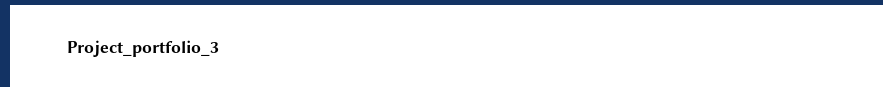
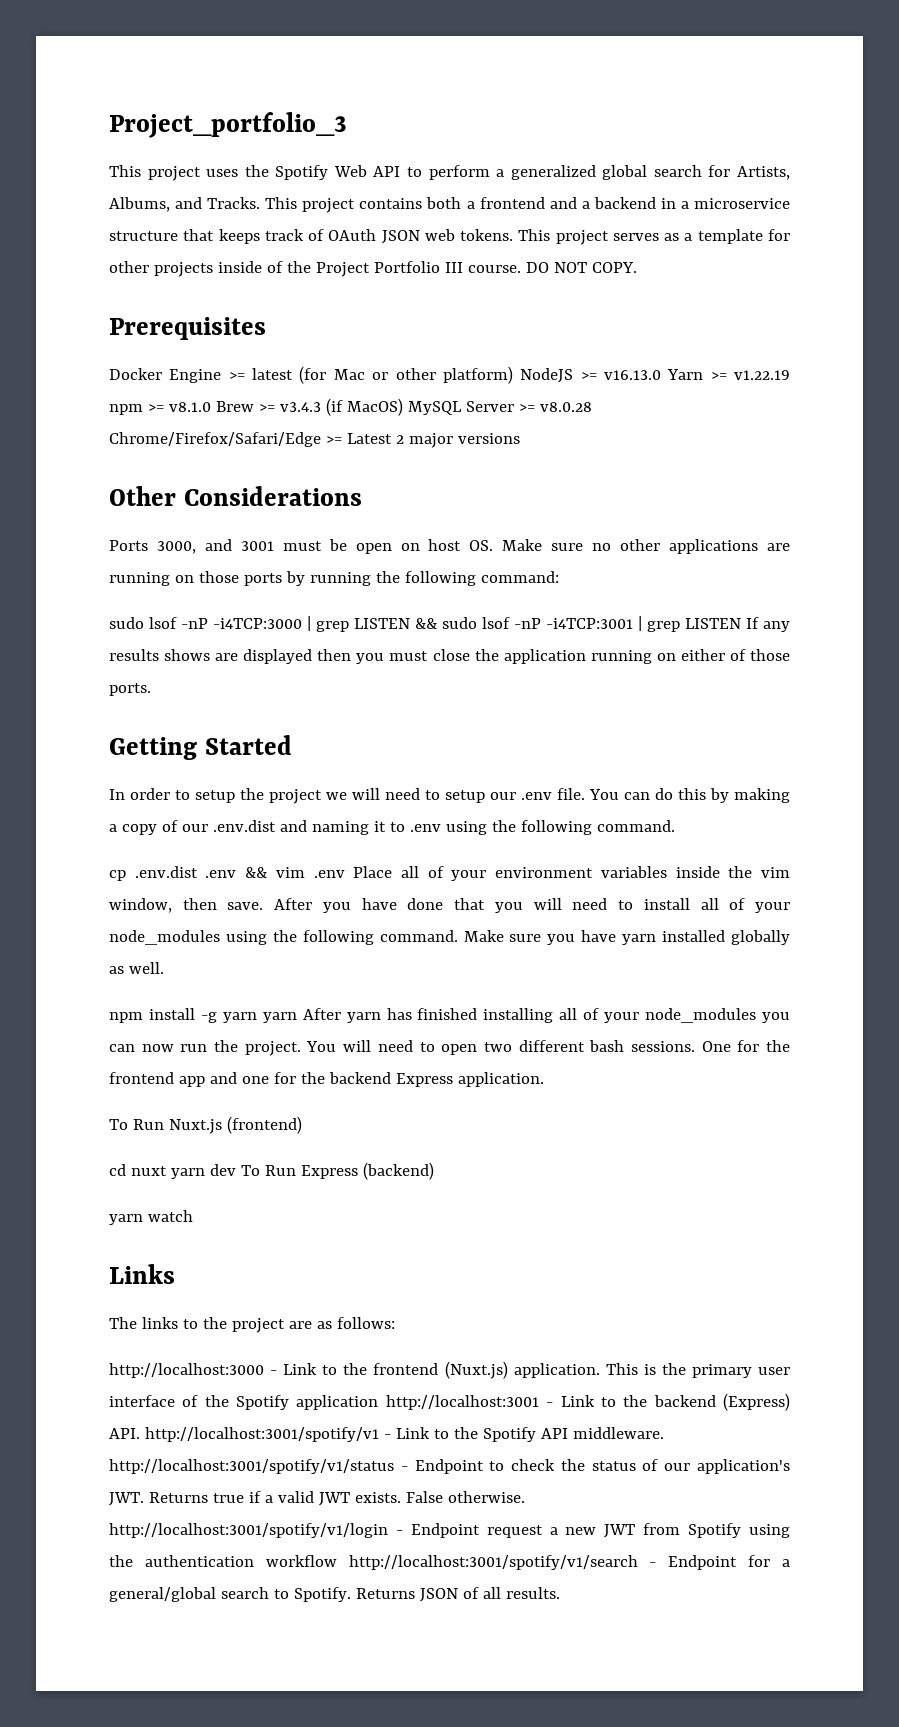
(219, 48) none -> [109,165,790,181] [109,197,790,213] [109,229,790,245] [109,261,637,277] [109,317,266,340] [109,366,791,384] [109,398,592,416] [109,432,520,448] [109,486,362,506] [109,539,791,554] [109,571,559,586] [109,616,790,632] [109,649,790,664] [109,683,151,696] [109,735,292,760] [109,788,790,804] [109,820,675,835] [109,866,790,881] [109,898,791,913] [109,930,790,945] [109,962,164,974] [109,1008,791,1023] [109,1040,790,1056] [109,1072,544,1087] [109,1116,302,1134] [109,1162,434,1180] [109,1210,193,1225] [109,1264,175,1284] [109,1317,395,1333] [109,1361,790,1379] [109,1393,790,1411] [109,1427,664,1442] [109,1459,791,1474] [109,1491,525,1506] [109,1523,790,1538] [109,1555,791,1570] [109,1587,560,1602] // This project uses the Spotify Web API to perform a generalized global search for Artists, Albums, and Tracks. This project contains both a frontend and a backend in a microservice structure that keeps track of OAuth JSON web tokens. This project serves as a template for other projects inside of the Project Portfolio III course. DO NOT COPY. // Prerequisites // Docker Engine >= latest (for Mac or other platform) NodeJS >= v16.13.0 Yarn >= v1.22.19 npm >= v8.1.0 Brew >= v3.4.3 (if MacOS) MySQL Server >= v8.0.28 Chrome/Firefox/Safari/Edge >= Latest 2 major versions // Other Considerations // Ports 3000, and 3001 must be open on host OS. Make sure no other applications are running on those ports by running the following command: // sudo lsof -nP -i4TCP:3000 | grep LISTEN && sudo lsof -nP -i4TCP:3001 | grep LISTEN If any results shows are displayed then you must close the application running on either of those ports. // Getting Started // In order to setup the project we will need to setup our .env file. You can do this by making a copy of our .env.dist and naming it to .env using the following command. // cp .env.dist .env && vim .env Place all of your environment variables inside the vim window, then save. After you have done that you will need to install all of your node_modules using the following command. Make sure you have yarn installed globally as well. // npm install -g yarn yarn After yarn has finished installing all of your node_modules you can now run the project. You will need to open two different bash sessions. One for the frontend app and one for the backend Express application. // To Run Nuxt.js (frontend) // cd nuxt yarn dev To Run Express (backend) // yarn watch // Links // The links to the project are as follows: // http://localhost:3000 - Link to the frontend (Nuxt.js) application. This is the primary user interface of the Spotify application http://localhost:3001 - Link to the backend (Express) API. http://localhost:3001/spotify/v1 - Link to the Spotify API middleware. http://localhost:3001/spotify/v1/status - Endpoint to check the status of our application's JWT. Returns true if a valid JWT exists. False otherwise. http://localhost:3001/spotify/v1/login - Endpoint request a new JWT from Spotify using the authentication workflow http://localhost:3001/spotify/v1/search - Endpoint for a general/global search to Spotify. Returns JSON of all results.

